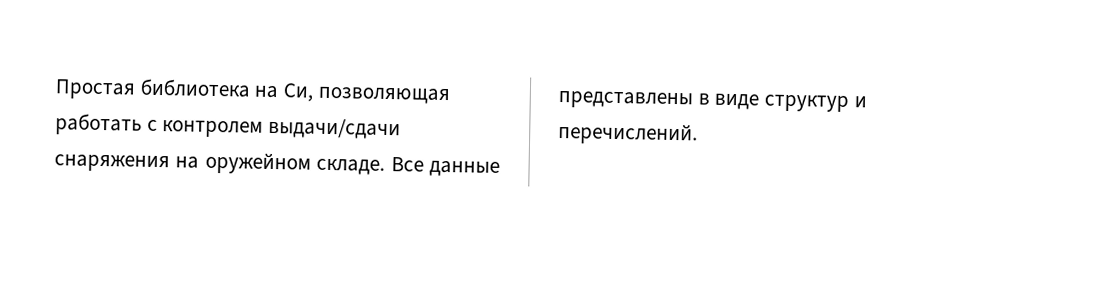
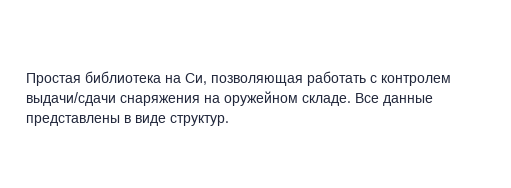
[764,94,867,113] [558,121,698,146] структур и перечислений. -> [170,115,229,126] структур.

